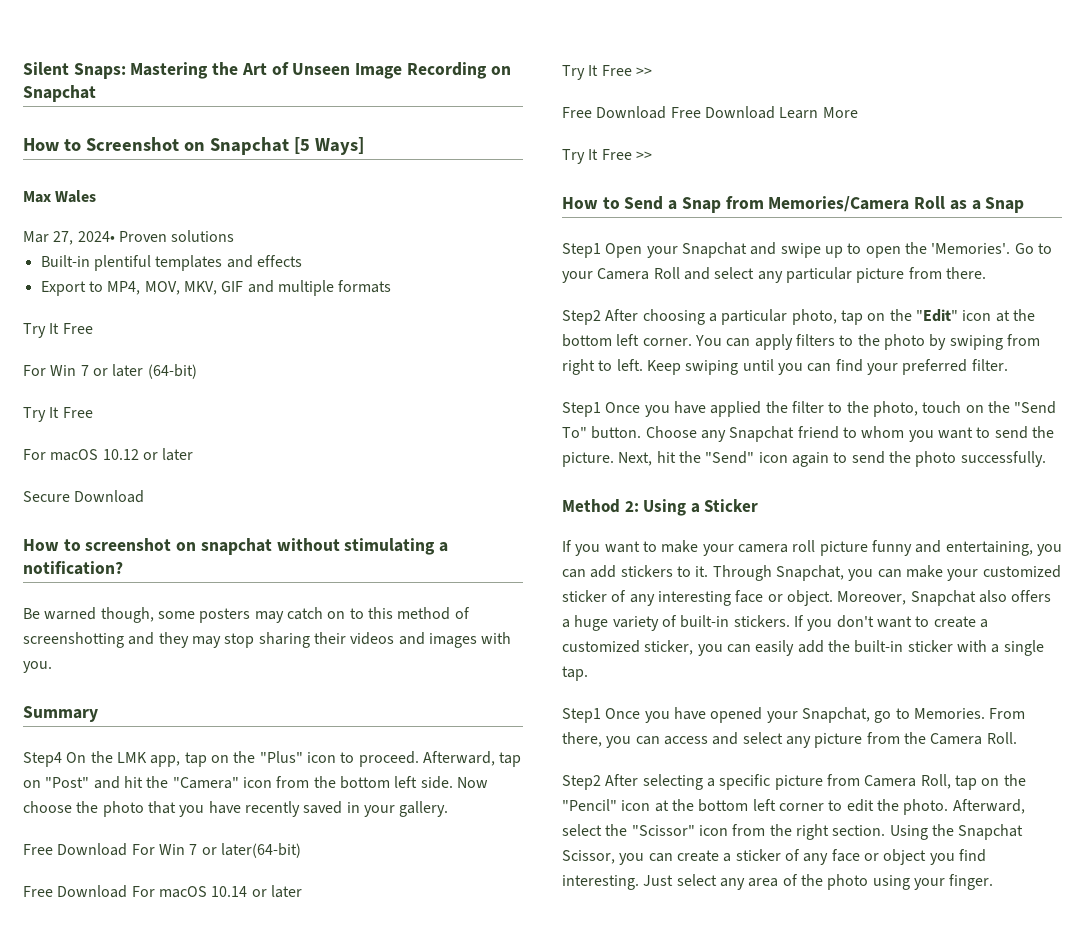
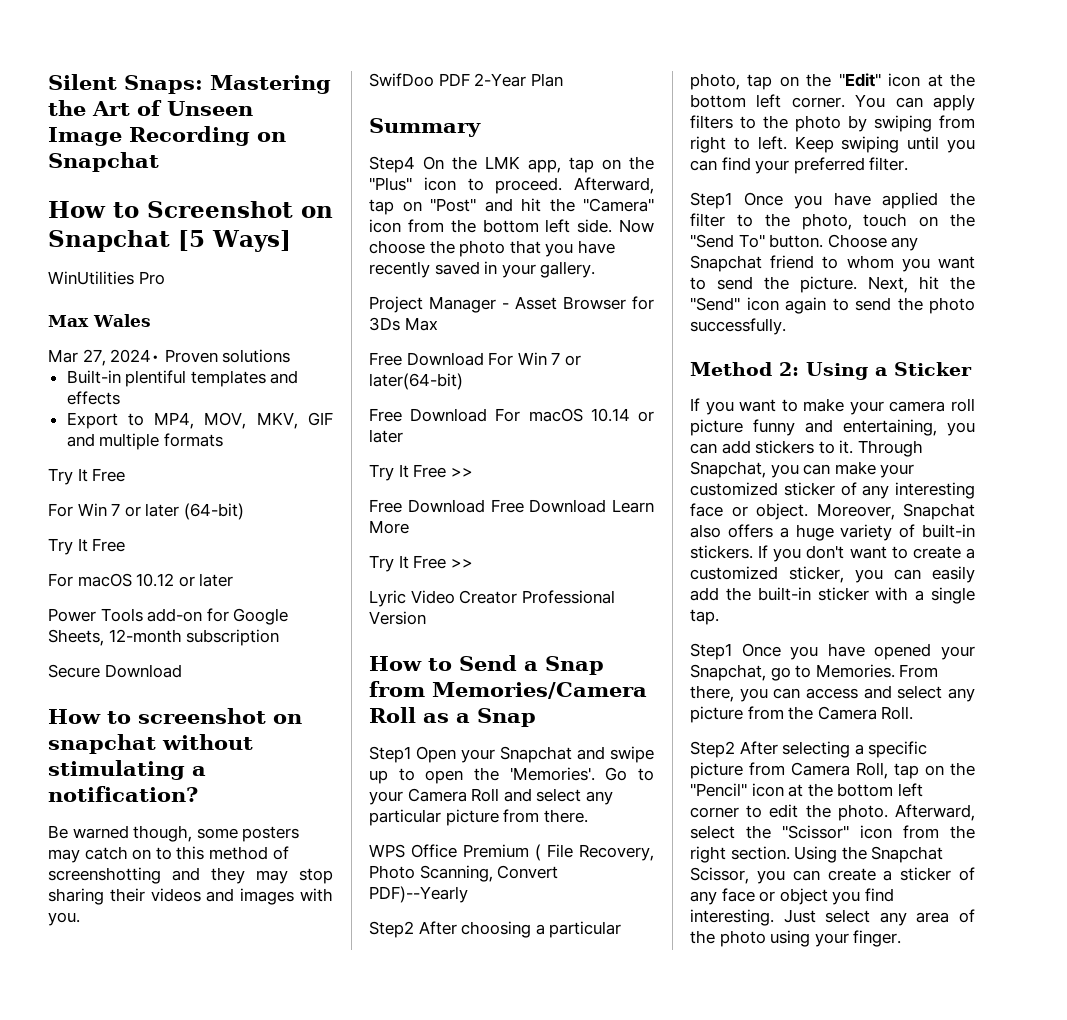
(364, 146) none -> [48,271,165,285] // WinUtilities Pro
(194, 454) none -> [48,608,289,625] [48,629,280,646] // Power Tools add-on for Google Sheets, 12-month subscription
(52, 667) none -> [369,73,563,87] // SwifDoo PDF 2-Year Plan
(449, 809) none -> [369,296,654,313] [369,317,438,331] // Project Manager - Asset Browser for 3Ds Max
(652, 155) none -> [369,590,615,607] [369,611,426,625] // Lyric Video Creator Professional Version
(986, 273) none -> [369,844,654,861] [369,865,559,882] [369,886,468,903] // WPS Office Premium ( File Recovery, Photo Scanning, Convert PDF)--Yearly

